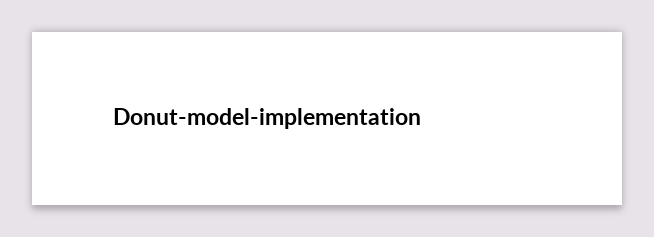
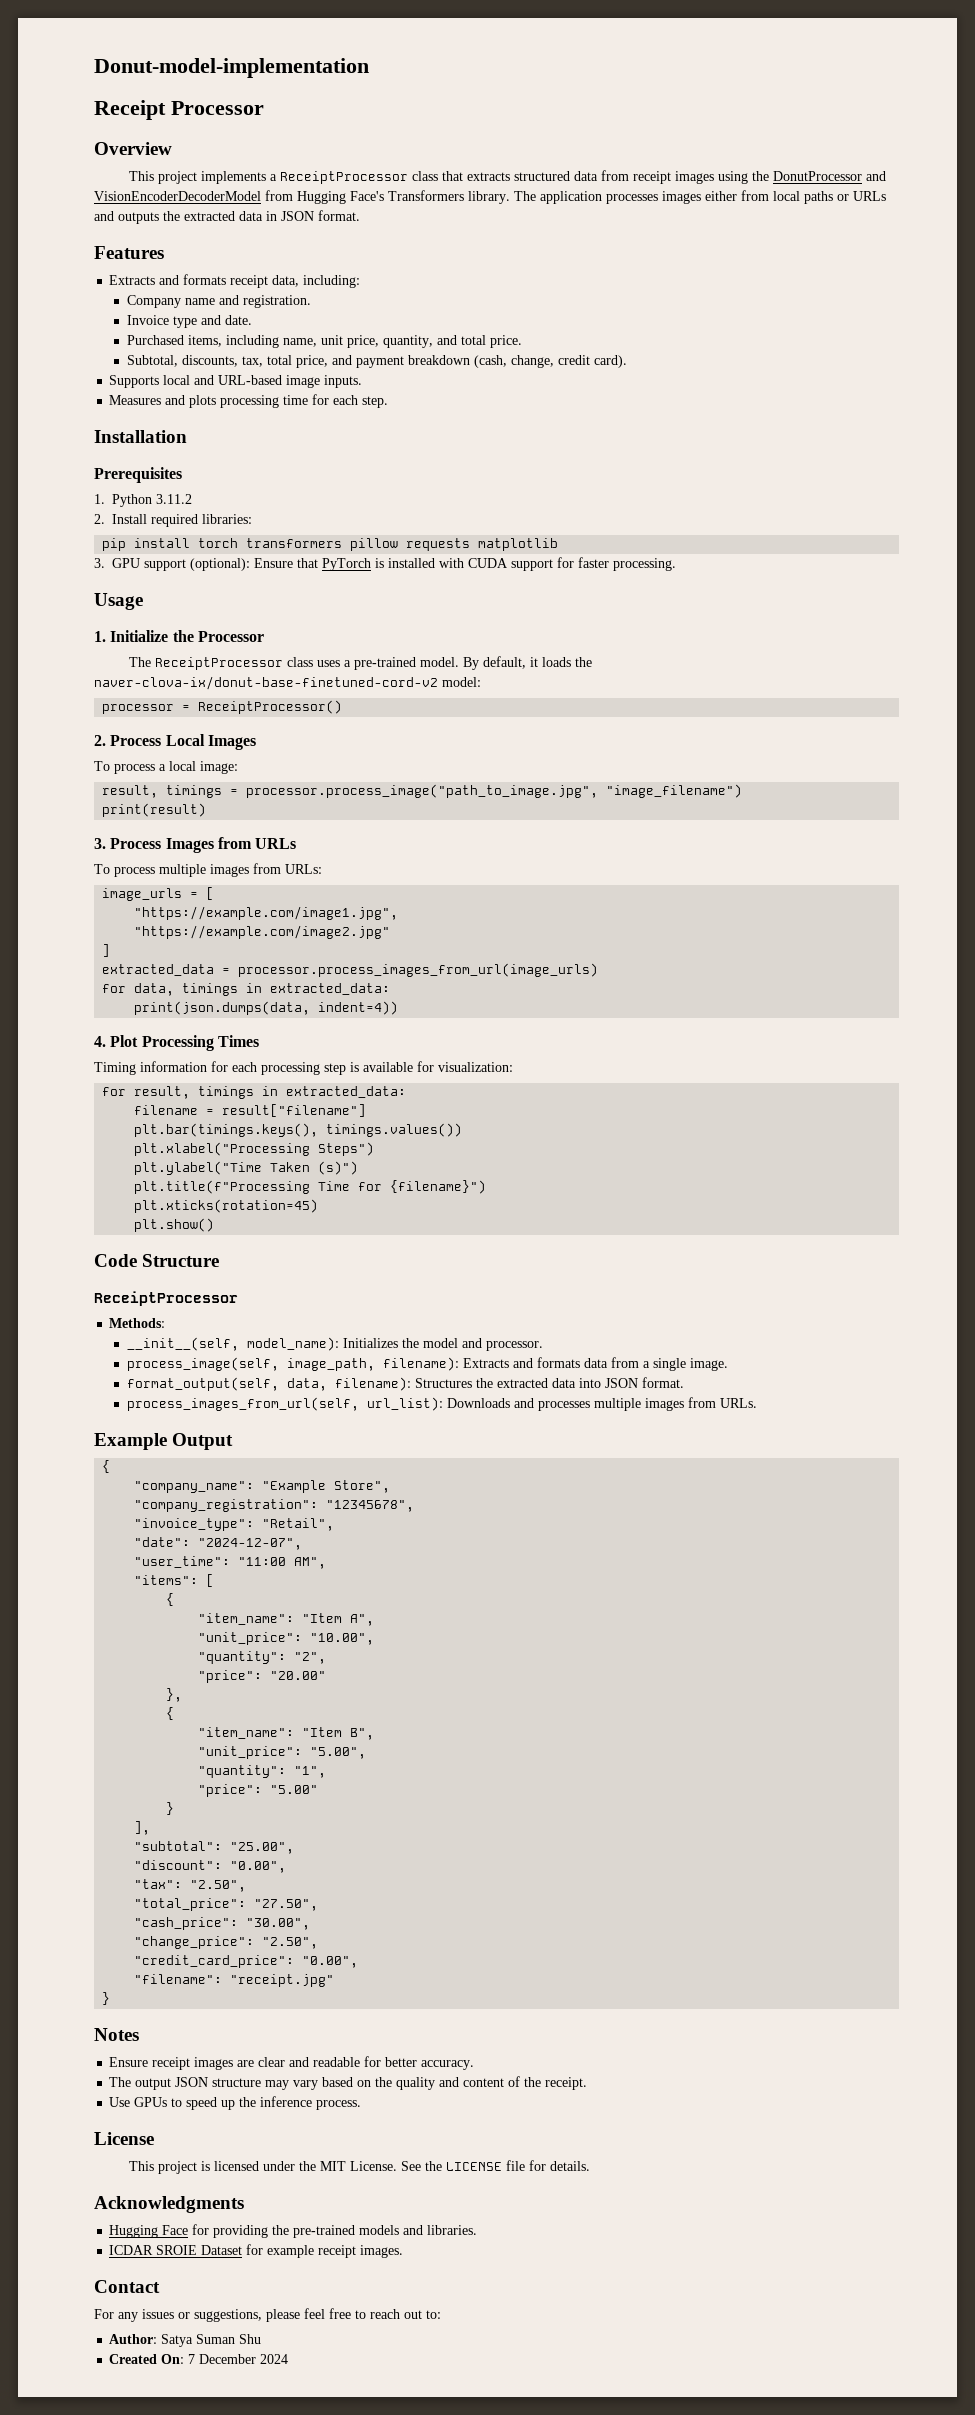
(421, 118) none -> [94,100,264,120] [94,142,172,155] [128,170,886,184] [94,190,886,204] [94,210,360,224] [94,246,164,259] [109,274,361,288] [127,295,312,308] [127,315,253,328] [127,335,523,348] [127,355,628,368] [109,375,363,388] [109,394,389,408] [94,430,187,443] [94,467,182,483] [94,494,192,507] [94,514,252,527] [102,538,559,551] [94,557,676,571] [94,593,143,610] [94,630,264,642] [128,656,592,670] [94,676,481,690] [102,700,343,714] [94,734,256,750] [94,761,238,774] [102,784,743,798] [102,803,207,817] [94,837,297,853] [94,863,322,877] [102,887,215,901] [134,906,399,920] [134,925,391,939] [102,944,111,957] [102,963,599,977] [102,983,391,996] [134,1001,399,1015] [94,1035,259,1051] [94,1061,513,1075] [102,1086,407,1099] [134,1104,367,1117] [134,1123,463,1137] [134,1142,375,1156] [134,1161,359,1175] [134,1180,487,1194] [134,1199,319,1213] [134,1218,215,1232] [94,1254,220,1267] [94,1291,238,1306] [109,1318,166,1328] [127,1337,544,1351] [127,1357,729,1371] [127,1377,685,1391] [127,1397,758,1411] [94,1433,234,1450] [102,1460,111,1473] [134,1480,391,1493] [134,1499,415,1512] [134,1518,335,1531] [134,1537,303,1550] [134,1556,327,1569] [134,1574,215,1587] [166,1593,175,1606] [198,1613,375,1626] [198,1632,375,1645] [198,1651,327,1664] [198,1670,327,1683] [166,1688,183,1702] [166,1707,175,1720] [198,1727,375,1740] [198,1746,367,1759] [198,1765,327,1778] [198,1784,319,1797] [166,1802,175,1815] [134,1821,151,1835] [134,1841,295,1854] [134,1860,287,1873] [134,1879,247,1892] [134,1898,319,1911] [134,1917,311,1930] [134,1936,319,1949] [134,1955,359,1968] [134,1974,335,1987] [102,1992,111,2005] [94,2028,139,2041] [109,2056,475,2070] [109,2076,588,2090] [109,2096,362,2110] [94,2132,154,2145] [128,2160,590,2174] [94,2196,244,2213] [109,2224,478,2238] [109,2244,404,2258] [94,2280,160,2293] [94,2308,441,2322] [109,2334,262,2347] [109,2354,289,2364] // Receipt Processor // Overview // This project implements a ReceiptProcessor class that extracts structured data from receipt images using the DonutProcessor and VisionEncoderDecoderModel from Hugging Face's Transformers library. The application processes images either from local paths or URLs and outputs the extracted data in JSON format. // Features // Extracts and formats receipt data, including: // Company name and registration. // Invoice type and date. // Purchased items, including name, unit price, quantity, and total price. // Subtotal, discounts, tax, total price, and payment breakdown (cash, change, credit card). // Supports local and URL-based image inputs. // Measures and plots processing time for each step. // Installation // Prerequisites // 1. Python 3.11.2 // 2. Install required libraries: // pip install torch transformers pillow requests matplotlib // 3. GPU support (optional): Ensure that PyTorch is installed with CUDA support for faster processing. // Usage // 1. Initialize the Processor // The ReceiptProcessor class uses a pre-trained model. By default, it loads the naver-clova-ix/donut-base-finetuned-cord-v2 model: // processor = ReceiptProcessor() // 2. Process Local Images // To process a local image: // result, timings = processor.process_image("path_to_image.jpg", "image_filename") // print(result) // 3. Process Images from URLs // To process multiple images from URLs: // image_urls = [ // "https://example.com/image1.jpg", // "https://example.com/image2.jpg" // ] // extracted_data = processor.process_images_from_url(image_urls) // for data, timings in extracted_data: // print(json.dumps(data, indent=4)) // 4. Plot Processing Times // Timing information for each processing step is available for visualization: // for result, timings in extracted_data: // filename = result["filename"] // plt.bar(timings.keys(), timings.values()) // plt.xlabel("Processing Steps") // plt.ylabel("Time Taken (s)") // plt.title(f"Processing Time for {filename}") // plt.xticks(rotation=45) // plt.show() // Code Structure // ReceiptProcessor // Methods: // __init__(self, model_name): Initializes the model and processor. // process_image(self, image_path, filename): Extracts and formats data from a single image. // format_output(self, data, filename): Structures the extracted data into JSON format. // process_images_from_url(self, url_list): Downloads and processes multiple images from URLs. // Example Output // { // "company_name": "Example Store", // "company_registration": "12345678", // "invoice_type": "Retail", // "date": "2024-12-07", // "user_time": "11:00 AM", // "items": [ // { // "item_name": "Item A", // "unit_price": "10.00", // "quantity": "2", // "price": "20.00" // }, // { // "item_name": "Item B", // "unit_price": "5.00", // "quantity": "1", // "price": "5.00" // } // ], // "subtotal": "25.00", // "discount": "0.00", // "tax": "2.50", // "total_price": "27.50", // "cash_price": "30.00", // "change_price": "2.50", // "credit_card_price": "0.00", // "filename": "receipt.jpg" // } // Notes // Ensure receipt images are clear and readable for better accuracy. // The output JSON structure may vary based on the quality and content of the receipt. // Use GPUs to speed up the inference process. // License // This project is licensed under the MIT License. See the LICENSE file for details. // Acknowledgments // Hugging Face for providing the pre-trained models and libraries. // ICDAR SROIE Dataset for example receipt images. // Contact // For any issues or suggestions, please feel free to reach out to: // Author: Satya Suman Shu // Created On: 7 December 2024

